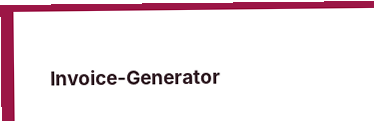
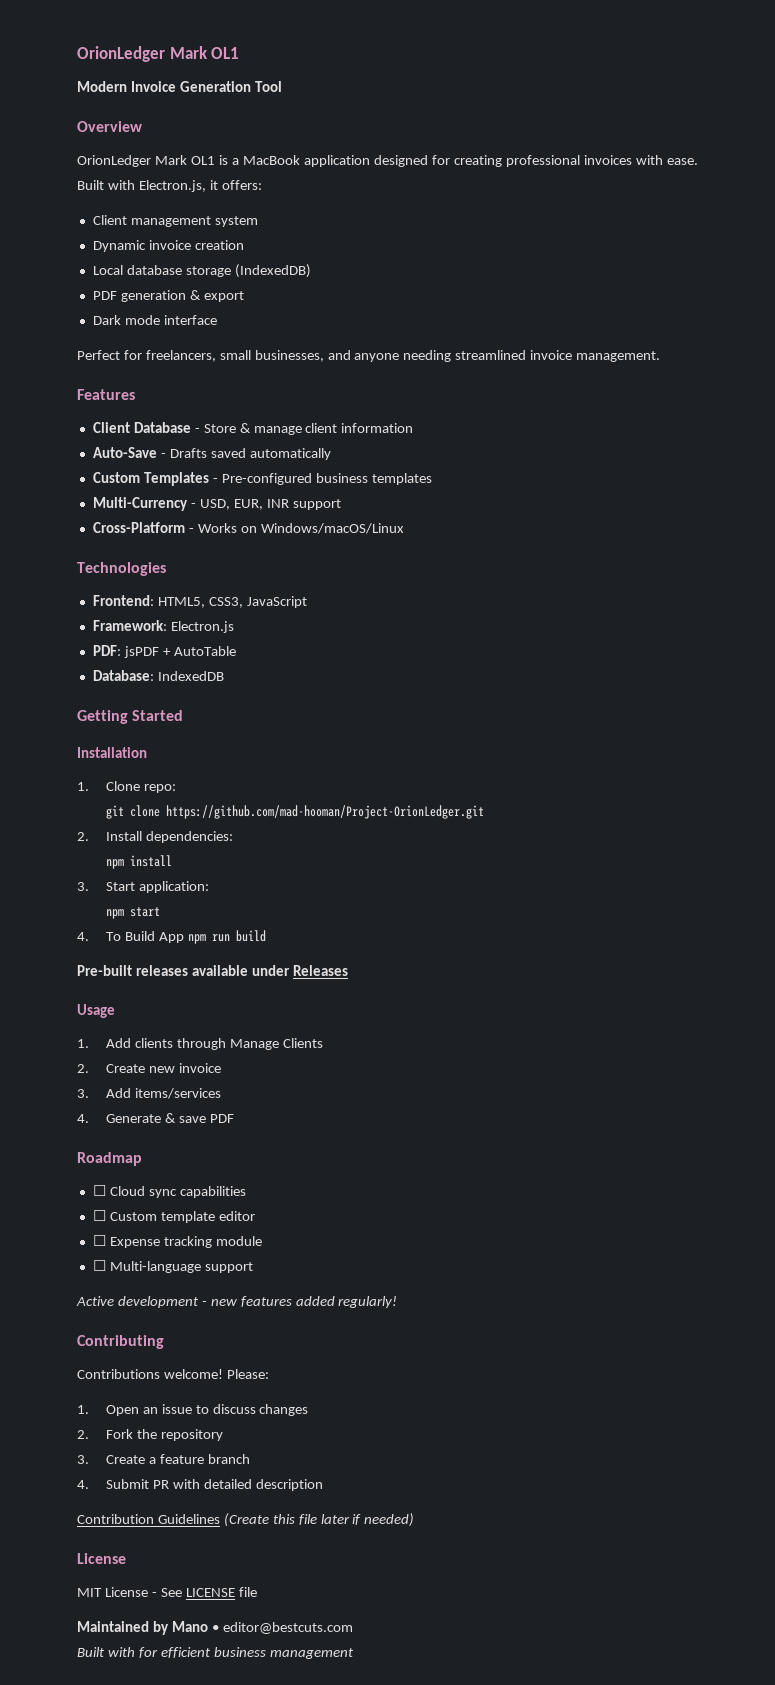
[50,68,221,86] Invoice-Generator -> [77,46,240,62] [77,81,282,92] [77,121,142,132] [77,155,698,167] [77,180,262,192] [92,215,258,227] [92,240,244,252] [92,264,311,278] [92,290,244,302] [92,315,217,325] [77,350,661,362] [77,389,135,400] [92,422,414,435] [92,447,331,460] [92,472,432,486] [92,497,341,511] [92,522,404,534] [77,562,166,576] [92,595,307,608] [92,620,234,633] [92,645,236,658] [92,670,224,681] [77,710,184,724] [77,747,147,758] [77,781,176,793] [105,805,484,819] [77,831,233,843] [105,855,172,869] [77,881,209,893] [105,907,160,919] [77,930,266,944] [77,965,348,976] [77,1004,115,1018] [77,1038,323,1050] [77,1063,221,1073] [77,1088,221,1099] [77,1113,234,1123] [77,1152,142,1166] [92,1185,246,1198] [92,1210,255,1223] [92,1235,262,1248] [92,1260,253,1273] [76,1296,398,1308] [77,1335,164,1349] [77,1369,269,1379] [77,1404,309,1416] [77,1429,223,1441] [77,1454,250,1464] [77,1479,323,1491] [77,1513,415,1527] [77,1553,126,1564] [77,1587,257,1597] [77,1621,353,1635] [77,1647,354,1659] OrionLedger Mark OL1 // Modern Invoice Generation Tool // Overview // OrionLedger Mark OL1 is a MacBook application designed for creating professional invoices with ease. Built with Electron.js, it offers: // Client management system // Dynamic invoice creation // Local database storage (IndexedDB) // PDF generation & export // Dark mode interface // Perfect for freelancers, small businesses, and anyone needing streamlined invoice management. // Features // Client Database - Store & manage client information // Auto-Save - Drafts saved automatically // Custom Templates - Pre-configured business templates // Multi-Currency - USD, EUR, INR support // Cross-Platform - Works on Windows/macOS/Linux // Technologies // Frontend: HTML5, CSS3, JavaScript // Framework: Electron.js // PDF: jsPDF + AutoTable // Database: IndexedDB // Getting Started // Installation // 1. Clone repo: // git clone https://github.com/mad-hooman/Project-OrionLedger.git // 2. Install dependencies: // npm install // 3. Start application: // npm start // 4. To Build App npm run build // Pre-built releases available under Releases // Usage // 1. Add clients through Manage Clients // 2. Create new invoice // 3. Add items/services // 4. Generate & save PDF // Roadmap // ☐ Cloud sync capabilities // ☐ Custom template editor // ☐ Expense tracking module // ☐ Multi-language support // Active development - new features added regularly! // Contributing // Contributions welcome! Please: // 1. Open an issue to discuss changes // 2. Fork the repository // 3. Create a feature branch // 4. Submit PR with detailed description // Contribution Guidelines (Create this file later if needed) // License // MIT License - See LICENSE file // Maintained by Mano • editor@bestcuts.com // Built with for efficient business management

